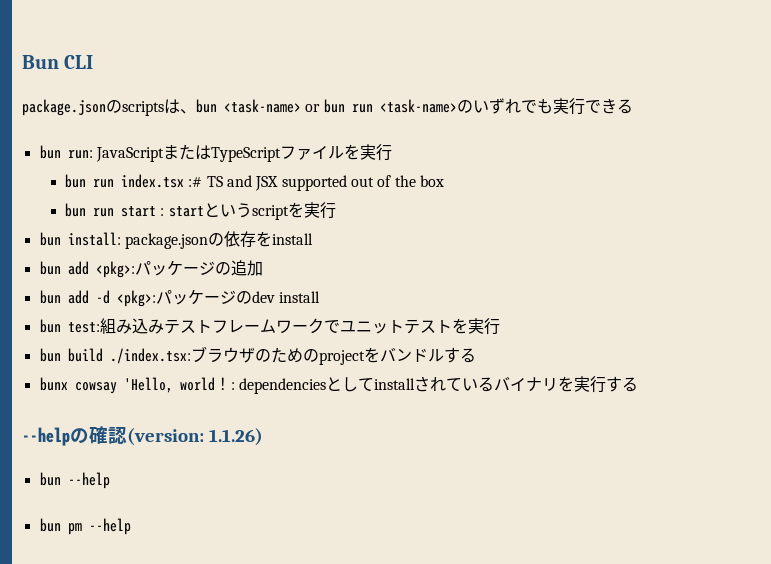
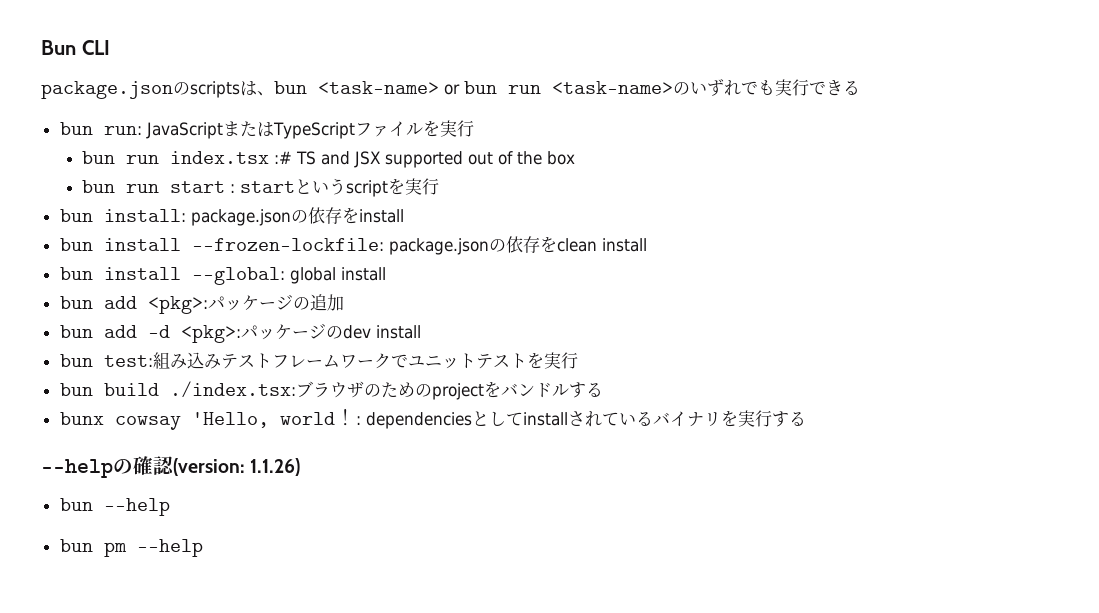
(313, 239) none -> [59,236,647,255] [59,267,386,285] // bun install --frozen-lockfile: package.jsonの依存をclean install // bun install --global: global install

